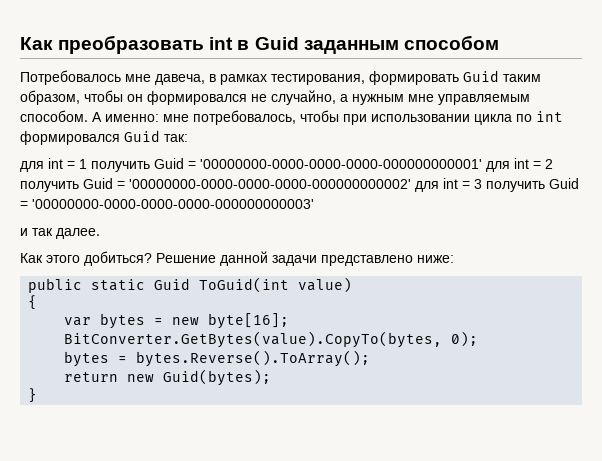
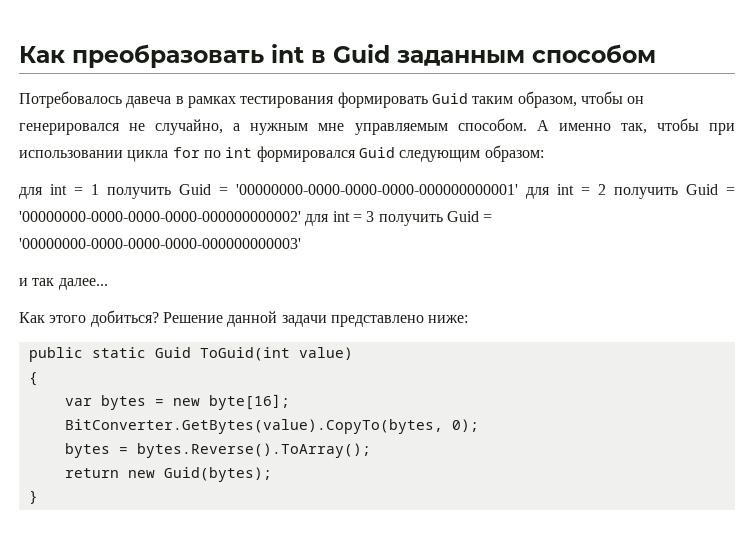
[125,74,205,85] мне давеча, -> [126,96,172,108] давеча
[271,74,365,85] тестирования, -> [240,96,335,108] тестирования
[147,91,247,105] формировался -> [19,123,120,135] генерировался
[105,110,296,125] именно: мне потребовалось, -> [558,123,647,134] именно так,
(512, 119) none -> [172,147,200,158] for
[164,134,188,142] так: -> [399,145,544,162] следующим образом:
[56,228,100,239] далее. -> [58,278,108,290] далее...

